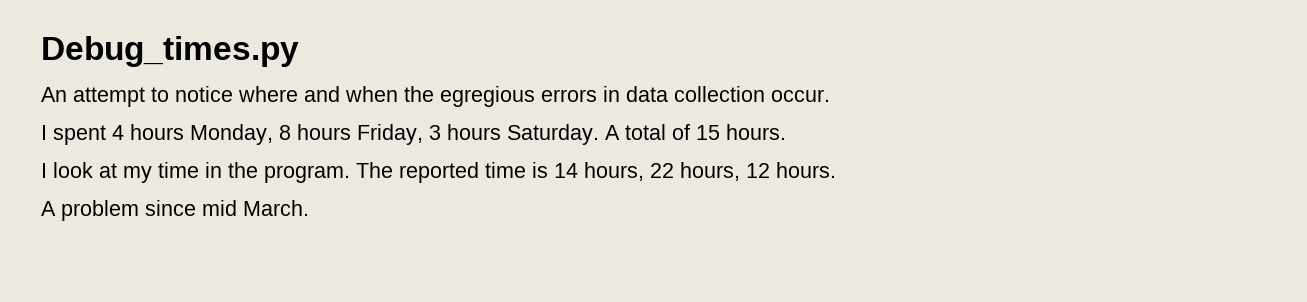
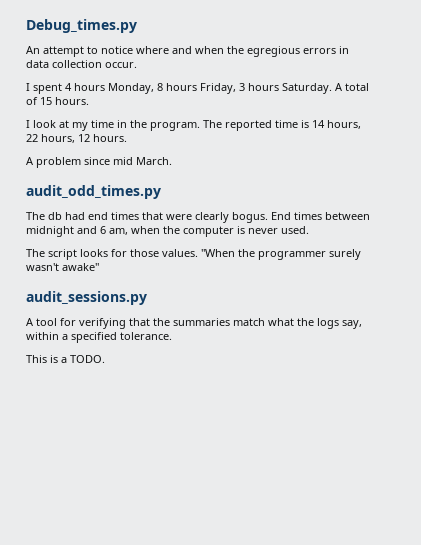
(309, 208) none -> [26,185,161,199] [26,212,370,223] [26,226,309,237] [26,249,361,260] [26,263,99,271] [26,291,147,305] [26,318,362,329] [26,332,172,343] [26,355,105,363] // audit_odd_times.py // The db had end times that were clearly bogus. End times between midnight and 6 am, when the computer is never used. // The script looks for those values. "When the programmer surely wasn't awake" // audit_sessions.py // A tool for verifying that the summaries match what the logs say, within a specified tolerance. // This is a TODO.

